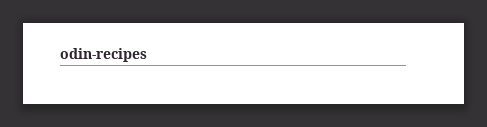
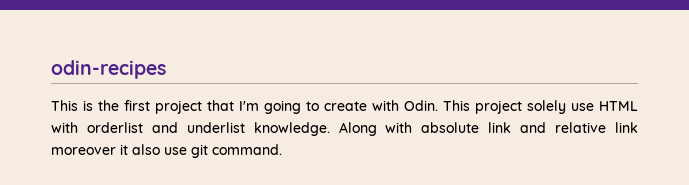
(147, 55) none -> [51,100,638,114] [51,122,639,136] [51,144,282,158] // This is the first project that I'm going to create with Odin. This project solely use HTML with orderlist and underlist knowledge. Along with absolute link and relative link moreover it also use git command.

